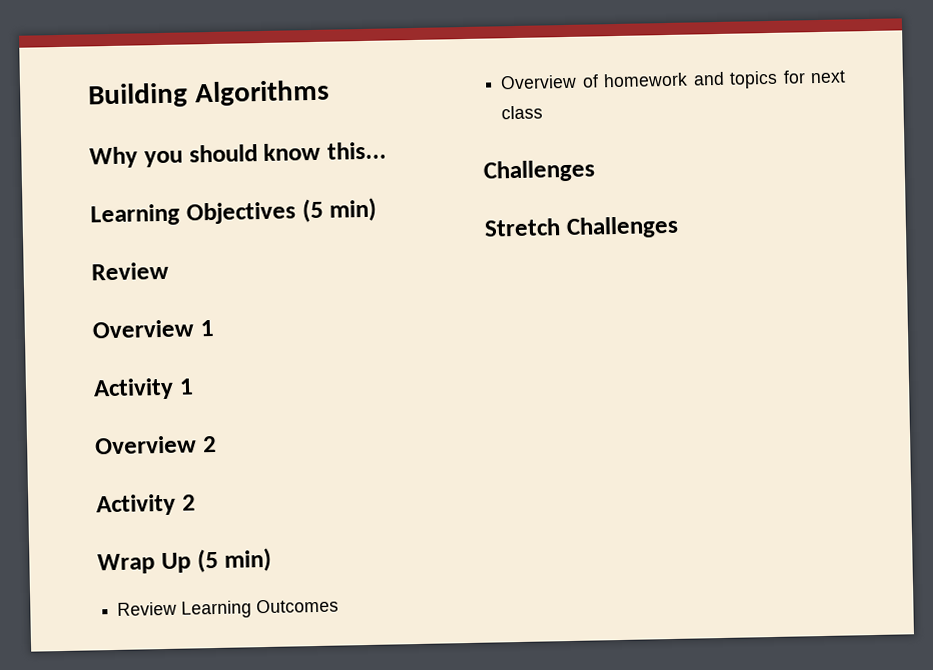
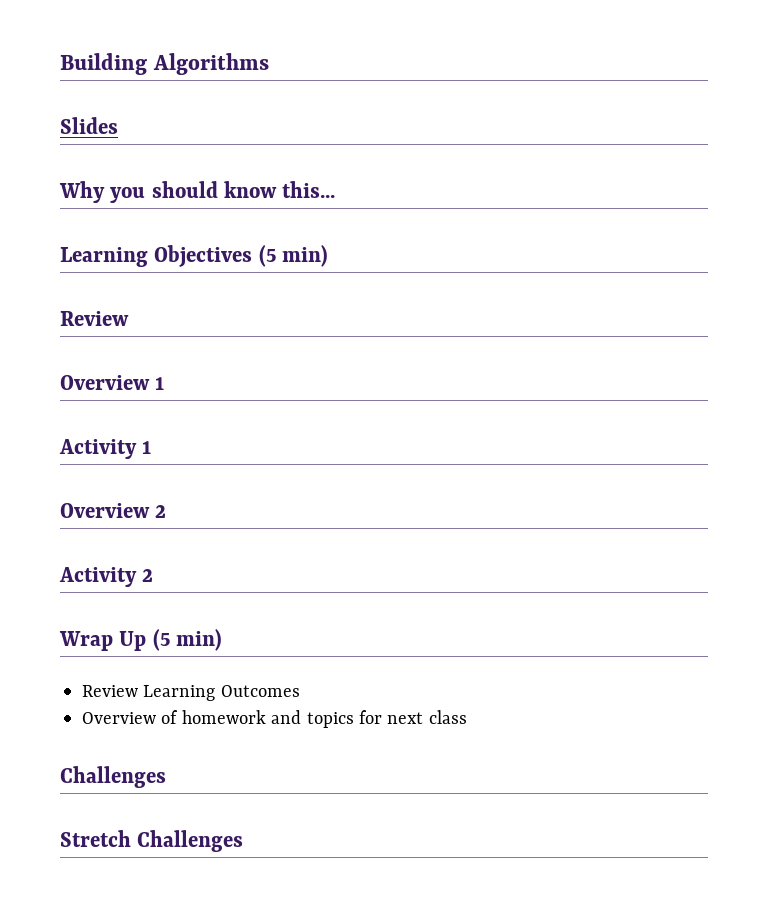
(330, 93) none -> [60,117,118,134] // Slides

